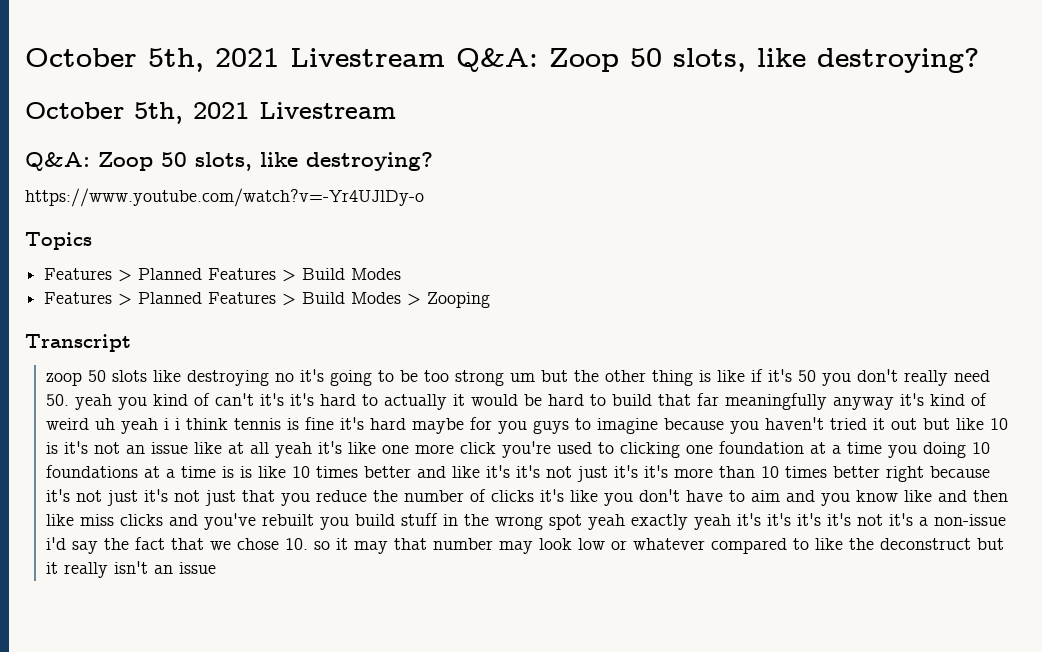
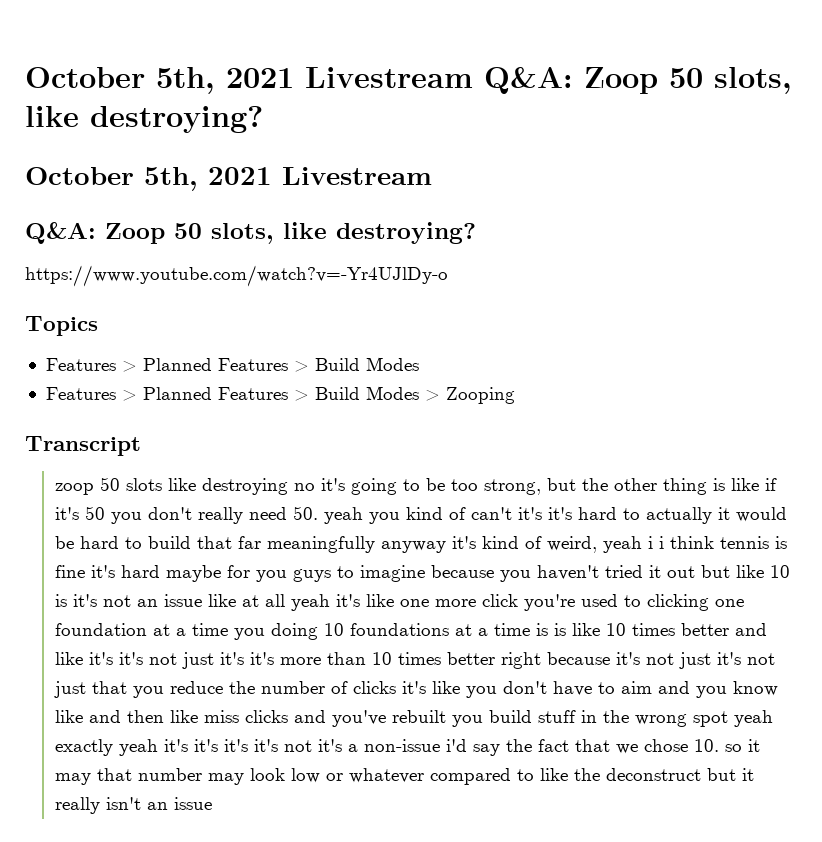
[455,370,536,386] strong um -> [483,479,541,495] strong,
[46,418,116,430] weird uh -> [546,536,597,553] weird,

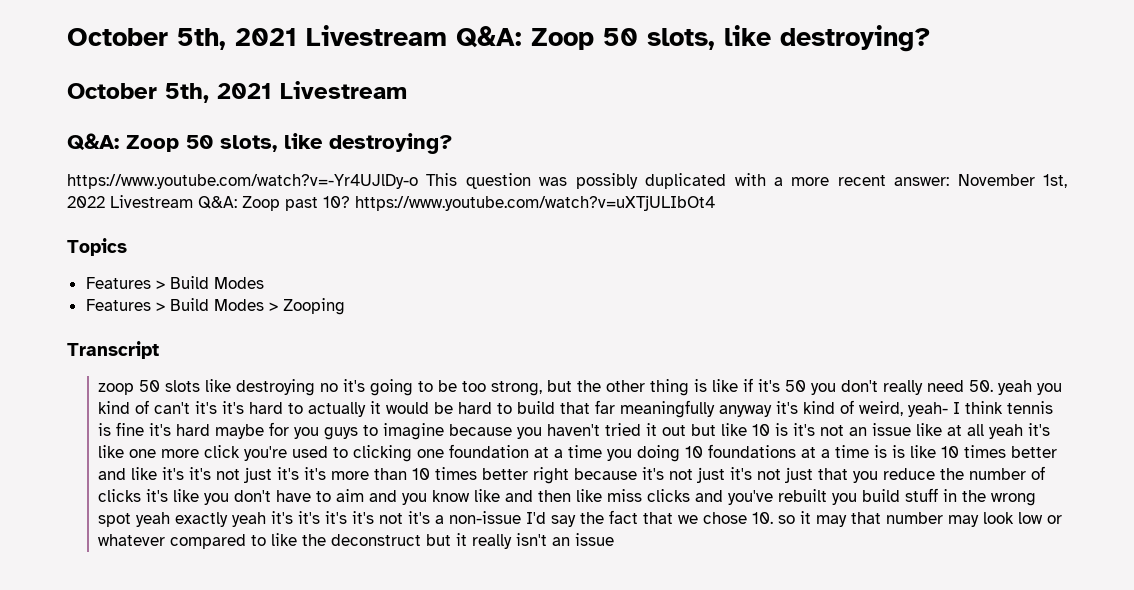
(448, 276) none -> [426,173,1067,189] [67,195,715,211] This question was possibly duplicated with a more recent answer: November 1st, 2022 Livestream Q&A: Zoop past 10? https://www.youtube.com/watch?v=uXTjULIbOt4
[142,358,309,372] Planned Features > -> (165, 284) none
[142,387,309,401] Planned Features > -> (165, 306) none
[602,536,664,553] yeah i i -> [908,402,961,417] yeah- I
[445,739,467,752] i'd -> [526,512,547,524] I'd

